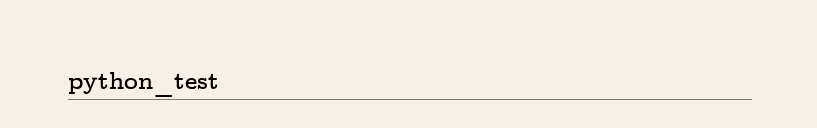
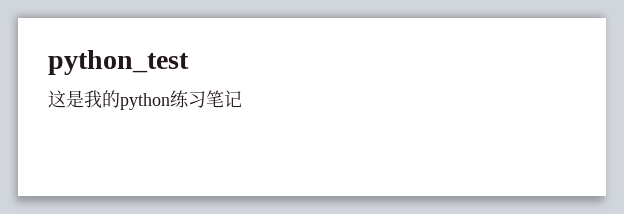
(219, 84) none -> [48,90,242,110] // 这是我的python练习笔记

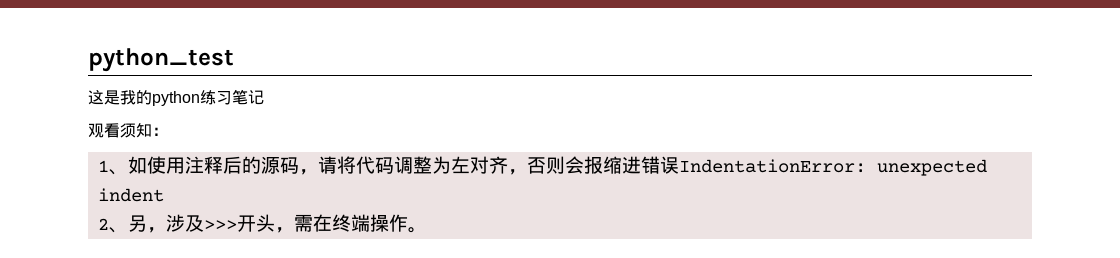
(242, 99) none -> [88,123,168,138] [97,156,987,176] [97,188,164,202] [97,214,427,233] // 观看须知： // 1、如使用注释后的源码，请将代码调整为左对齐，否则会报缩进错误IndentationError: unexpected indent // 2、另，涉及>>>开头，需在终端操作。

